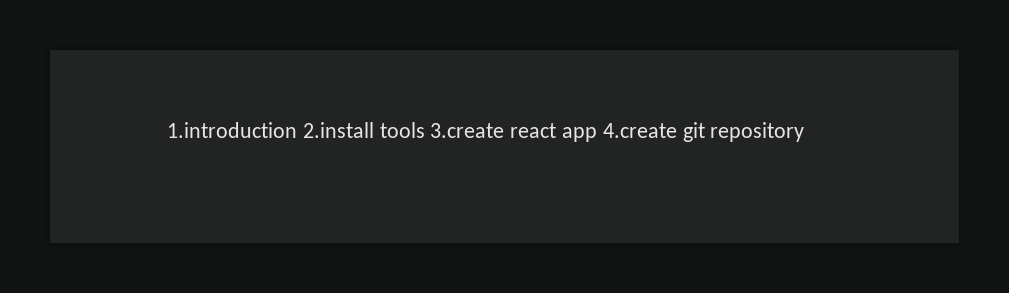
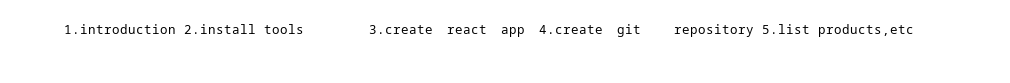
(805, 132) none -> [762,24,914,37] 5.list products,etc

